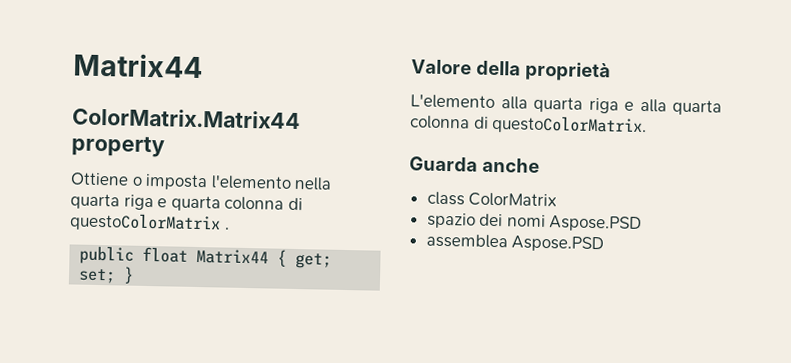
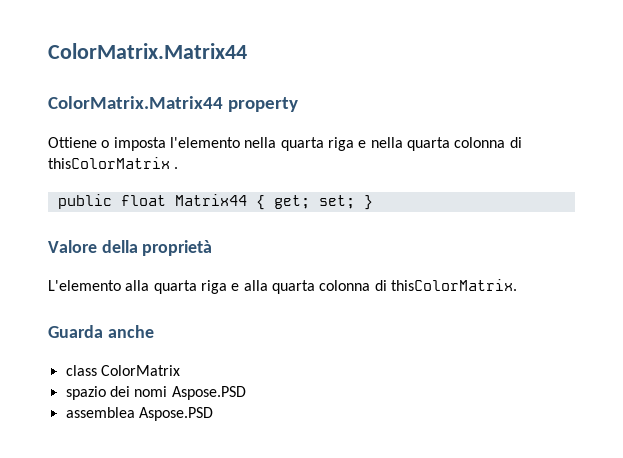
[73,52,203,79] Matrix44 -> [48,43,247,59] ColorMatrix.Matrix44
[170,195,303,212] [69,212,221,233] quarta colonna di questoColorMatrix -> [370,137,522,151] [48,157,170,169] nella quarta colonna di thisColorMatrix
[492,114,648,136] questoColorMatrix. -> [390,279,517,291] thisColorMatrix.

